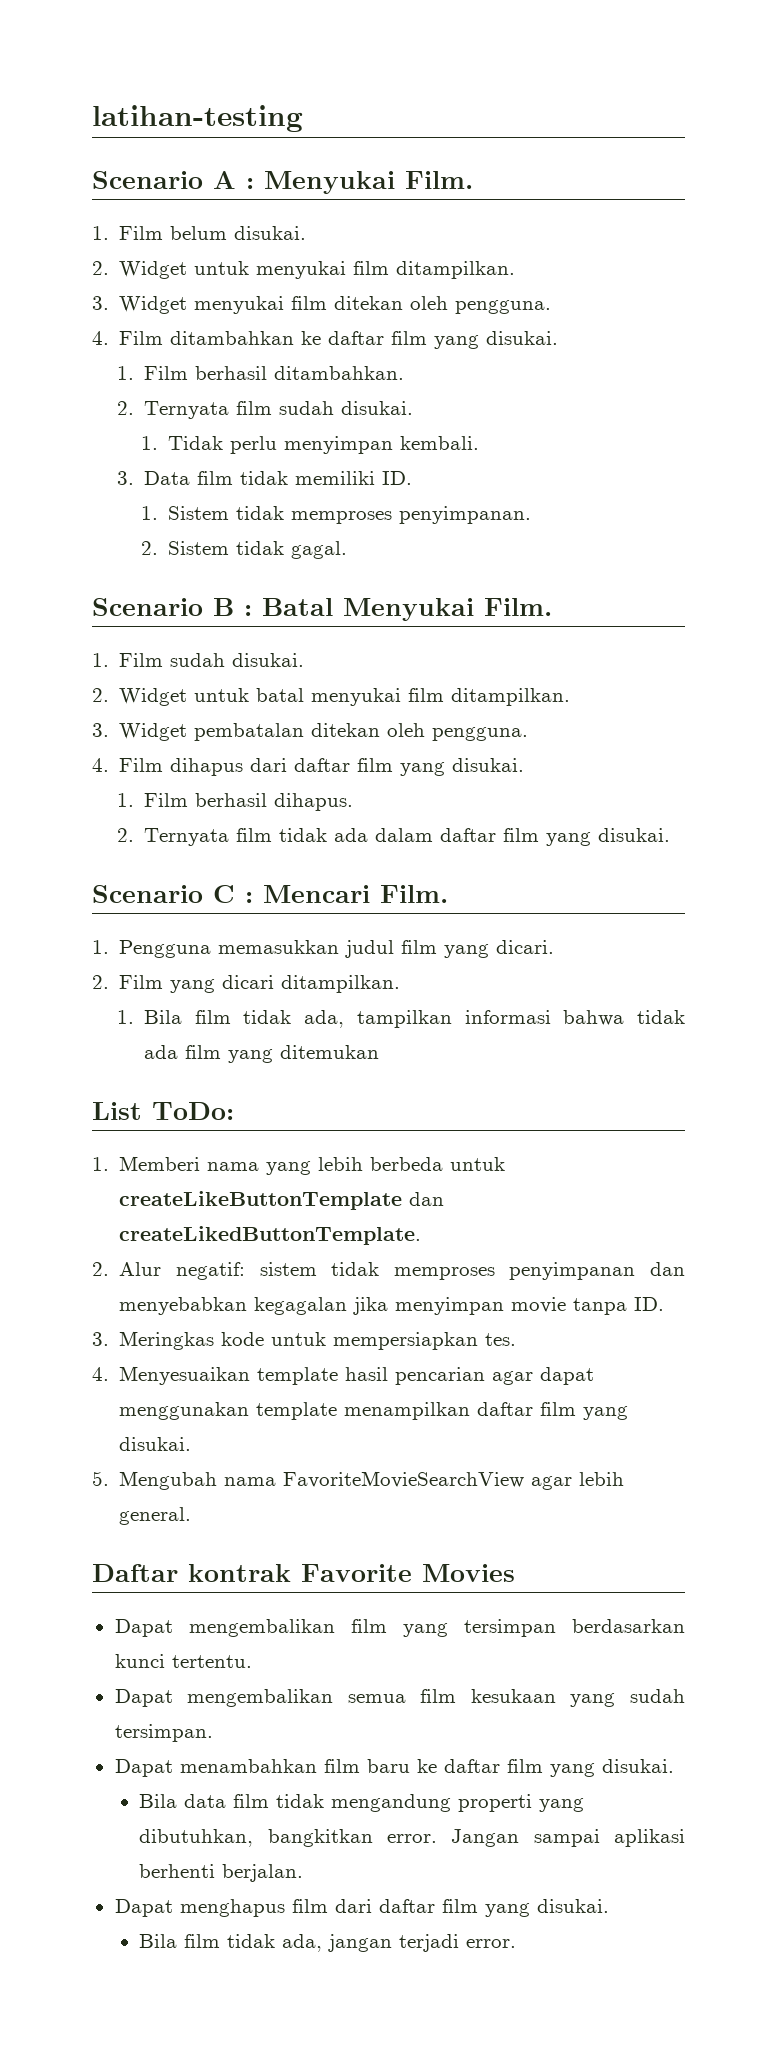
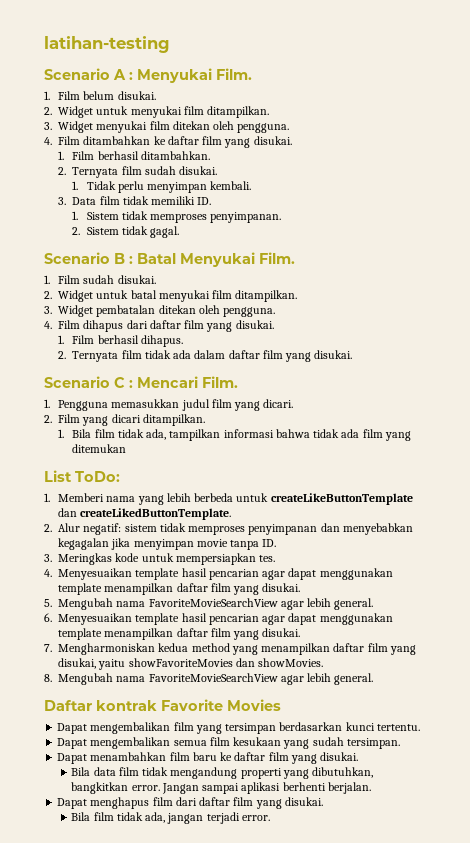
(192, 1516) none -> [44,613,393,625] [58,628,301,640] [44,643,416,655] [58,658,324,670] [44,673,374,685] // 6. Menyesuaikan template hasil pencarian agar dapat menggunakan template menampilkan daftar film yang disukai. // 7. Mengharmoniskan kedua method yang menampilkan daftar film yang disukai, yaitu showFavoriteMovies dan showMovies. // 8. Mengubah nama FavoriteMovieSearchView agar lebih general.

